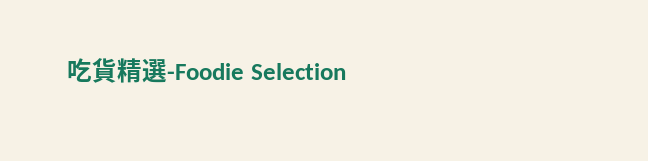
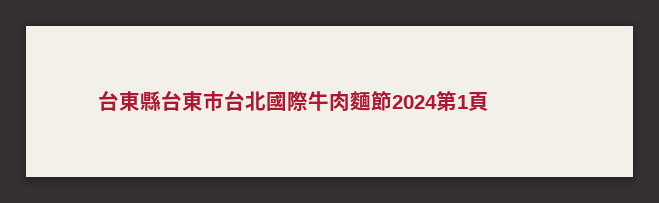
[67,58,346,83] 吃貨精選-Foodie Selection -> [98,91,489,111] 台東縣台東市台北國際牛肉麵節2024第1頁

